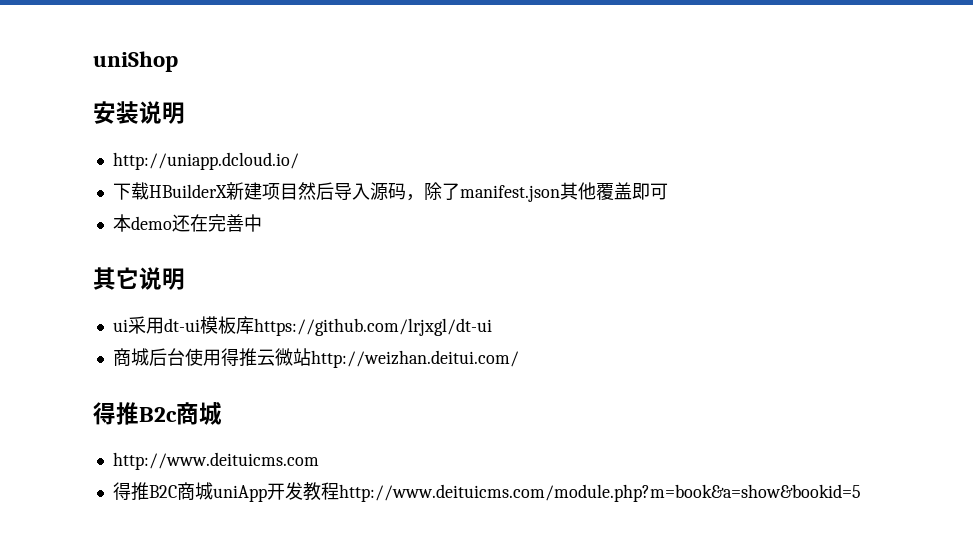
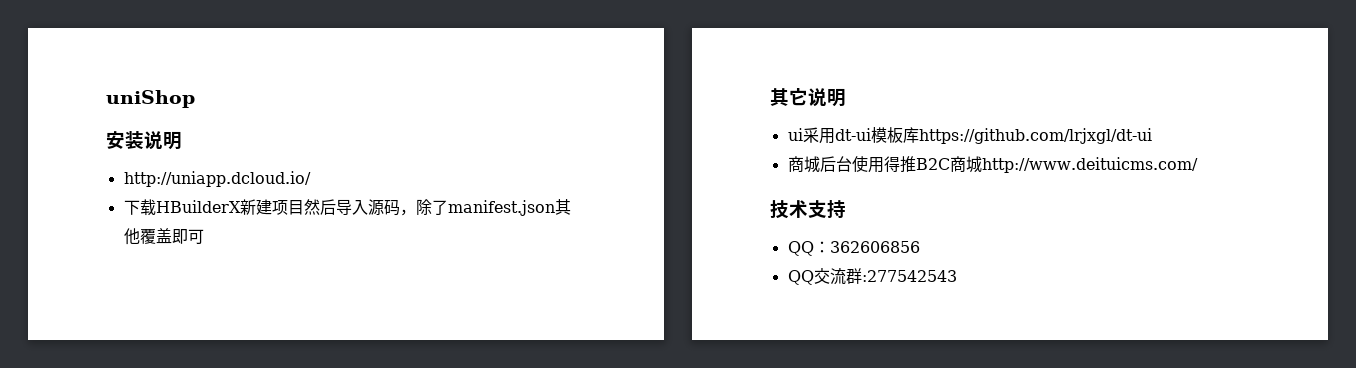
[112,214,262,232] // 本demo还在完善中 -> (204, 236) none
[256,348,519,368] [93,401,222,425] [112,452,319,470] [112,482,861,502] 云微站http://weizhan.deitui.com/ // 得推B2c商城 // http://www.deituicms.com // 得推B2C商城uniApp开发教程http://www.deituicms.com/module.php?m=book&a=show&bookid=5 -> [915,156,1198,173] [770,200,846,219] [787,241,920,256] [787,268,957,285] B2C商城http://www.deituicms.com/ // 技术支持 // QQ：362606856 // QQ交流群:277542543

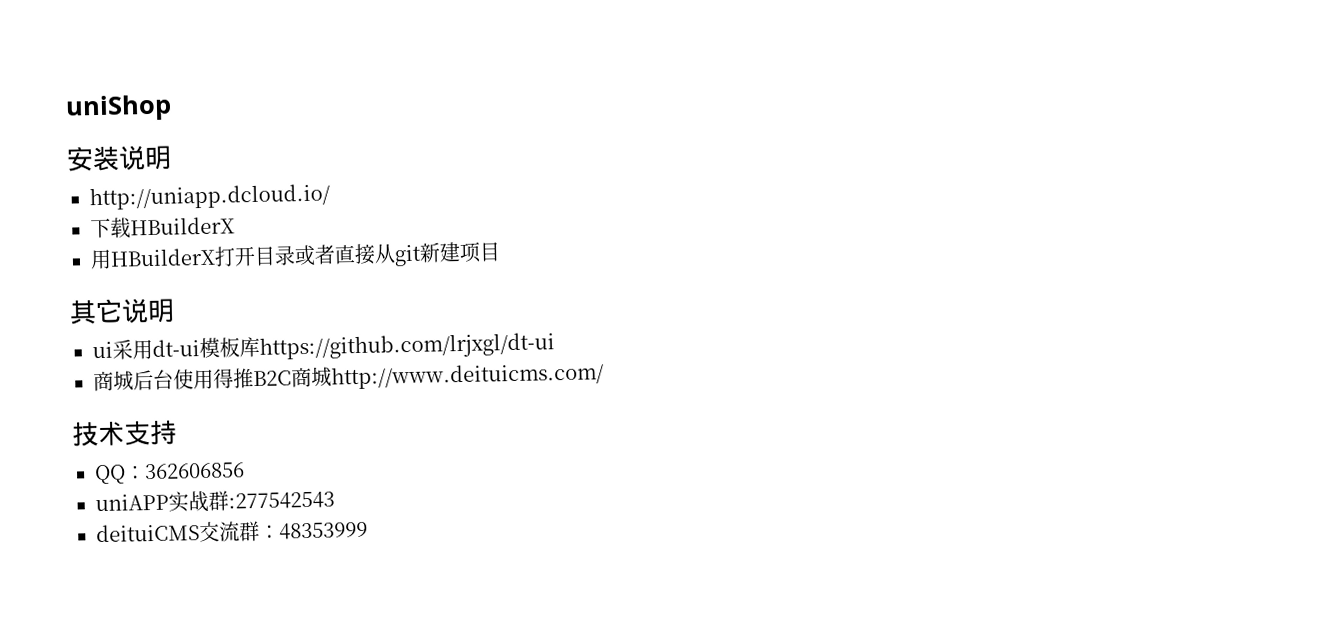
[239,199,571,216] [123,228,204,245] 新建项目然后导入源码，除了manifest.json其他覆盖即可 -> [90,241,501,270] // 用HBuilderX打开目录或者直接从git新建项目
[787,268,957,285] QQ交流群:277542543 -> [95,490,335,513] [96,520,368,543] uniAPP实战群:277542543 // deituiCMS交流群：48353999

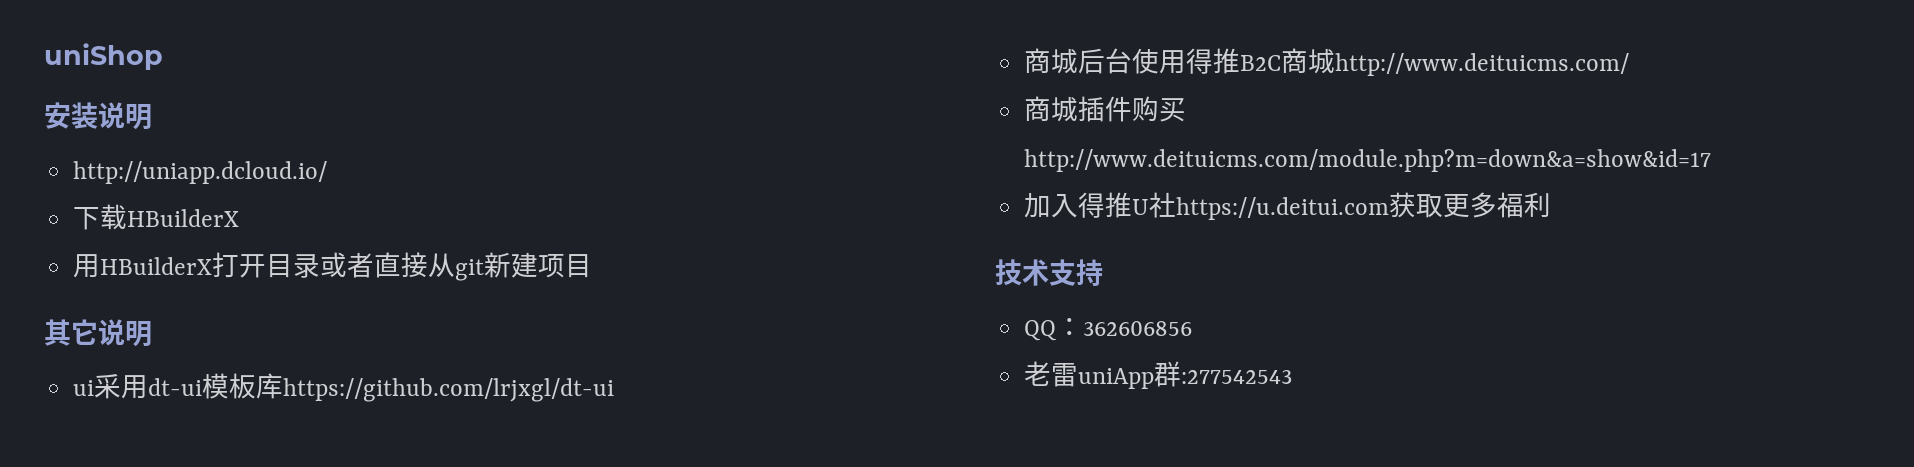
(604, 376) none -> [1024,96,1187,122] [1024,149,1712,172] [1024,192,1552,220] // 商城插件购买http://www.deituicms.com/module.php?m=down&a=show&id=17 // 加入得推U社https://u.deitui.com获取更多福利
[95,490,209,513] uniAPP实战 -> [1024,361,1155,389] 老雷uniApp
[96,520,368,543] // deituiCMS交流群：48353999 -> (1293, 377) none

